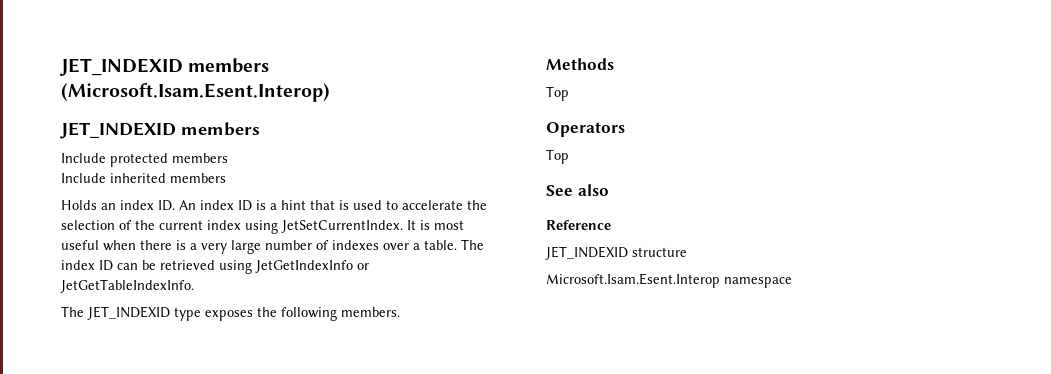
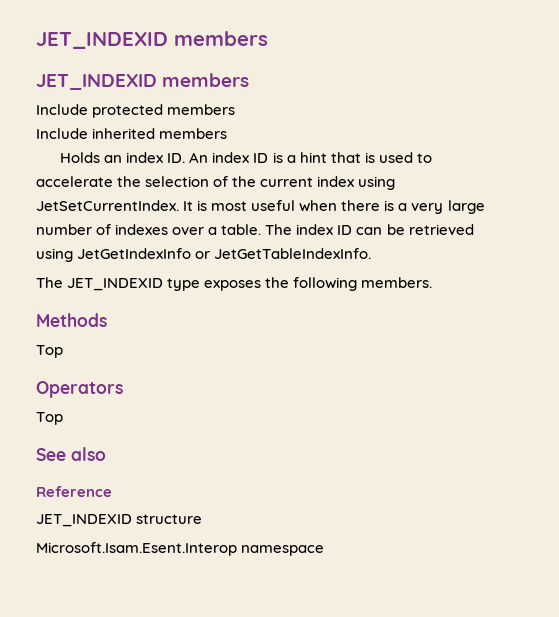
[60,58,270,76] [61,83,330,102] JET_INDEXID members (Microsoft.Isam.Esent.Interop) -> [36,31,268,49] JET_INDEXID members

